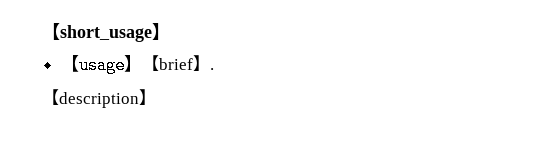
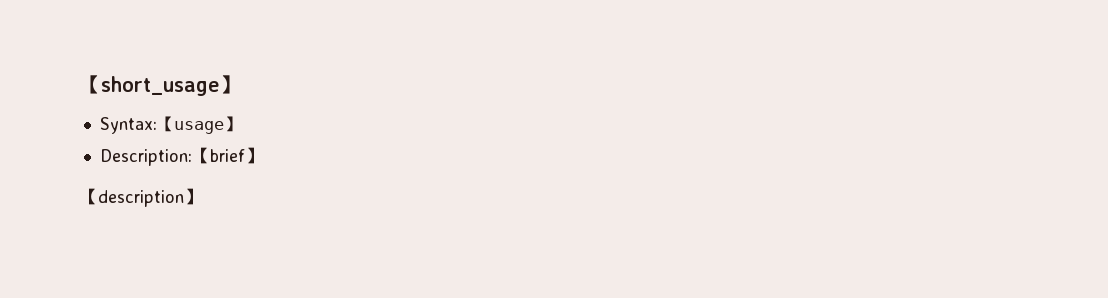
(170, 31) none -> [99,117,157,134] Syntax:
(142, 63) none -> [99,149,192,166] // Description:
[209,68,214,70] . -> (263, 155) none

